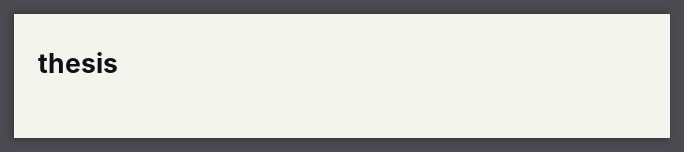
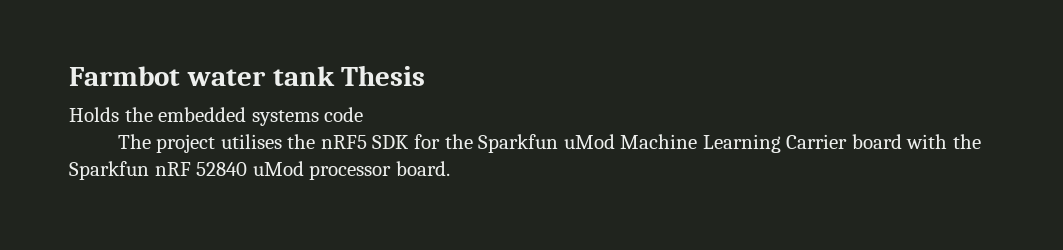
[38,52,118,73] thesis -> [69,65,426,86] [69,107,364,126] [117,134,981,153] [69,161,450,180] Farmbot water tank Thesis // Holds the embedded systems code // The project utilises the nRF5 SDK for the Sparkfun uMod Machine Learning Carrier board with the Sparkfun nRF 52840 uMod processor board.

